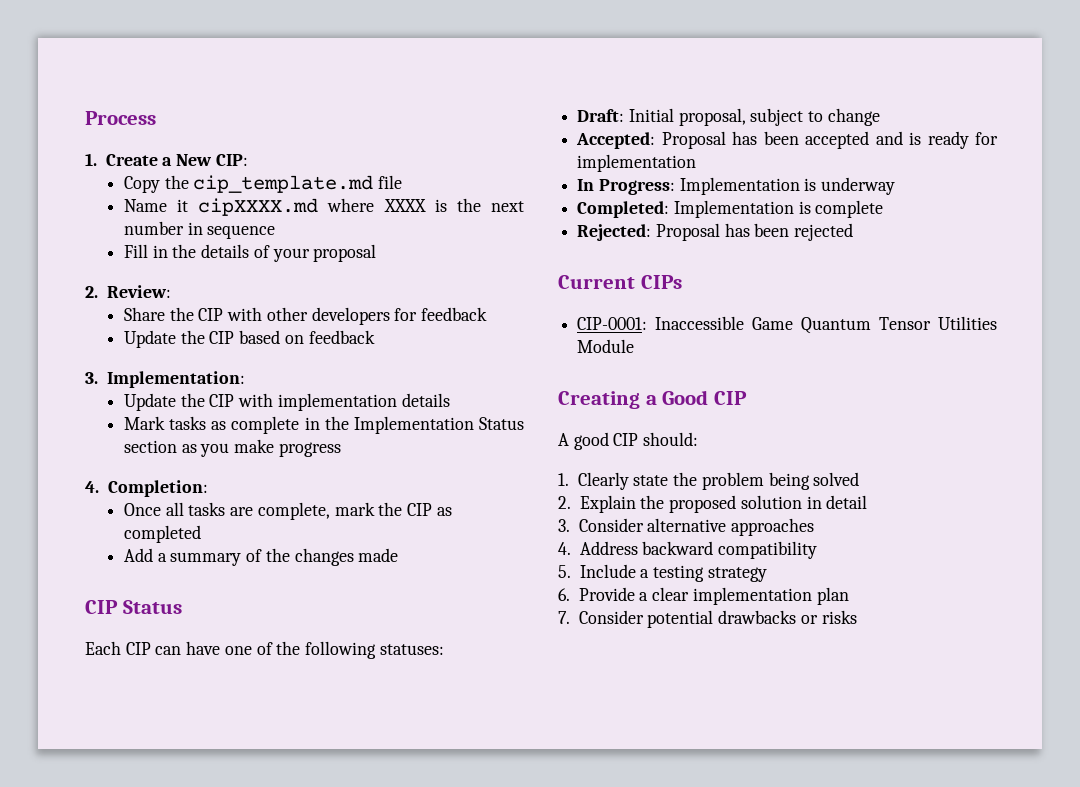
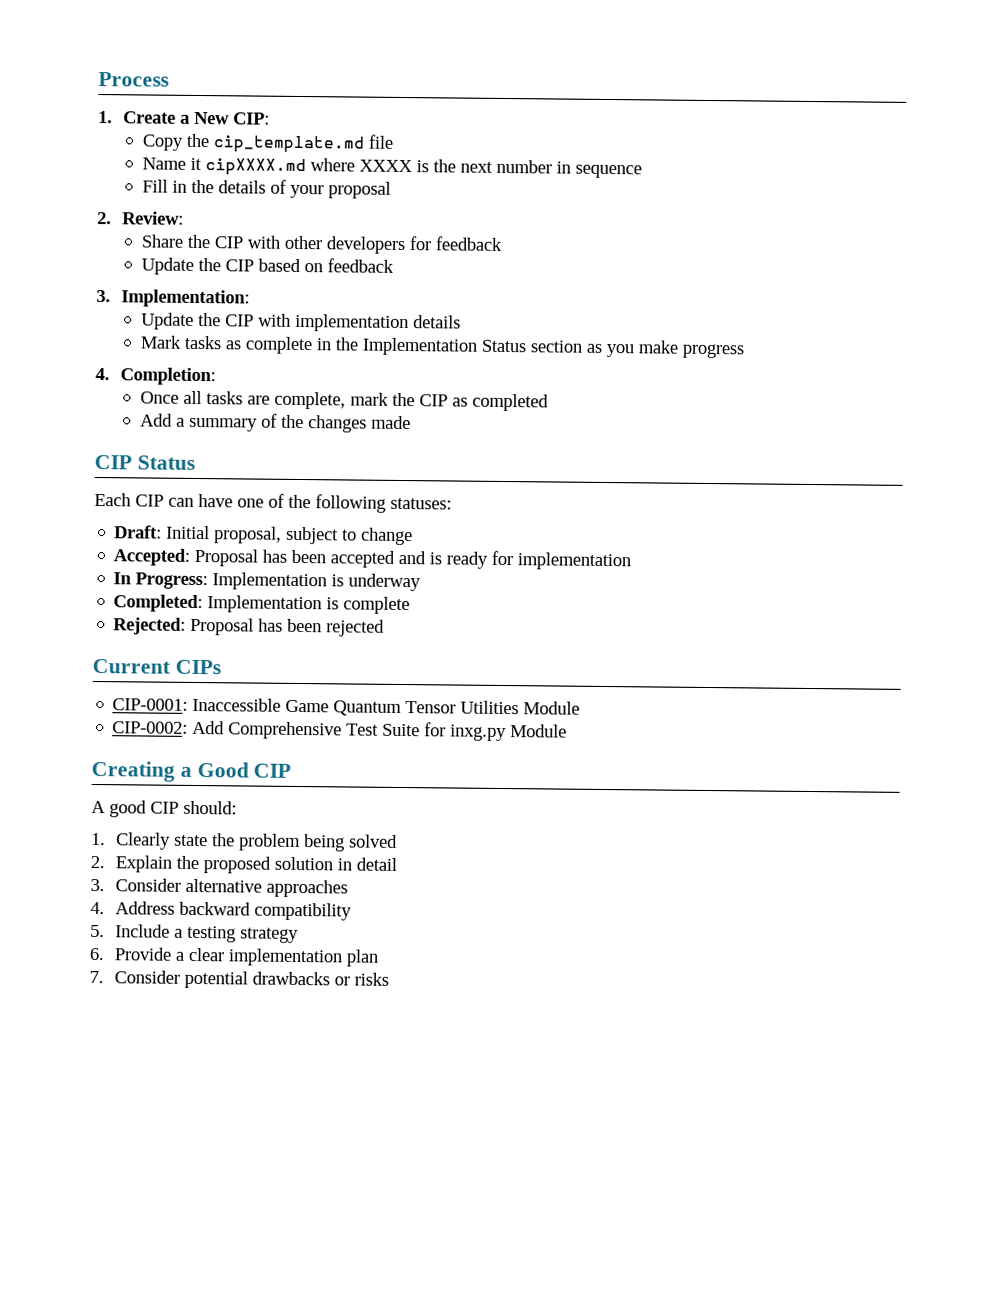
(635, 346) none -> [112,720,568,742] // CIP-0002: Add Comprehensive Test Suite for inxg.py Module

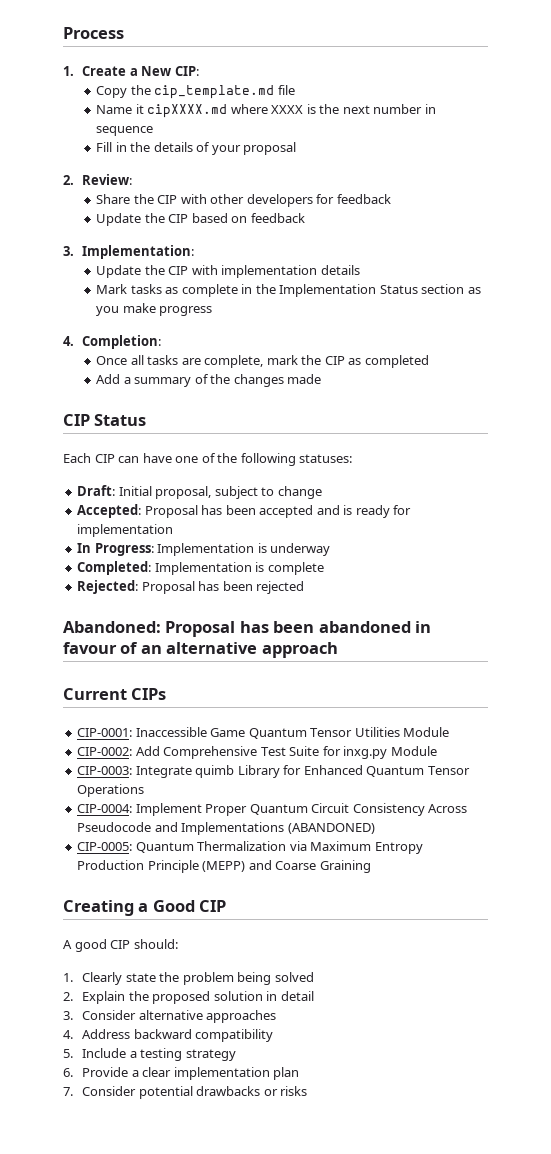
(386, 628) none -> [63,621,432,637] [63,642,338,658] // Abandoned: Proposal has been abandoned in favour of an alternative approach
(568, 731) none -> [77,765,470,778] [77,784,145,797] [77,803,468,816] [77,822,375,835] [77,841,423,854] [77,860,371,873] // CIP-0003: Integrate quimb Library for Enhanced Quantum Tensor Operations // CIP-0004: Implement Proper Quantum Circuit Consistency Across Pseudocode and Implementations (ABANDONED) // CIP-0005: Quantum Thermalization via Maximum Entropy Production Principle (MEPP) and Coarse Graining

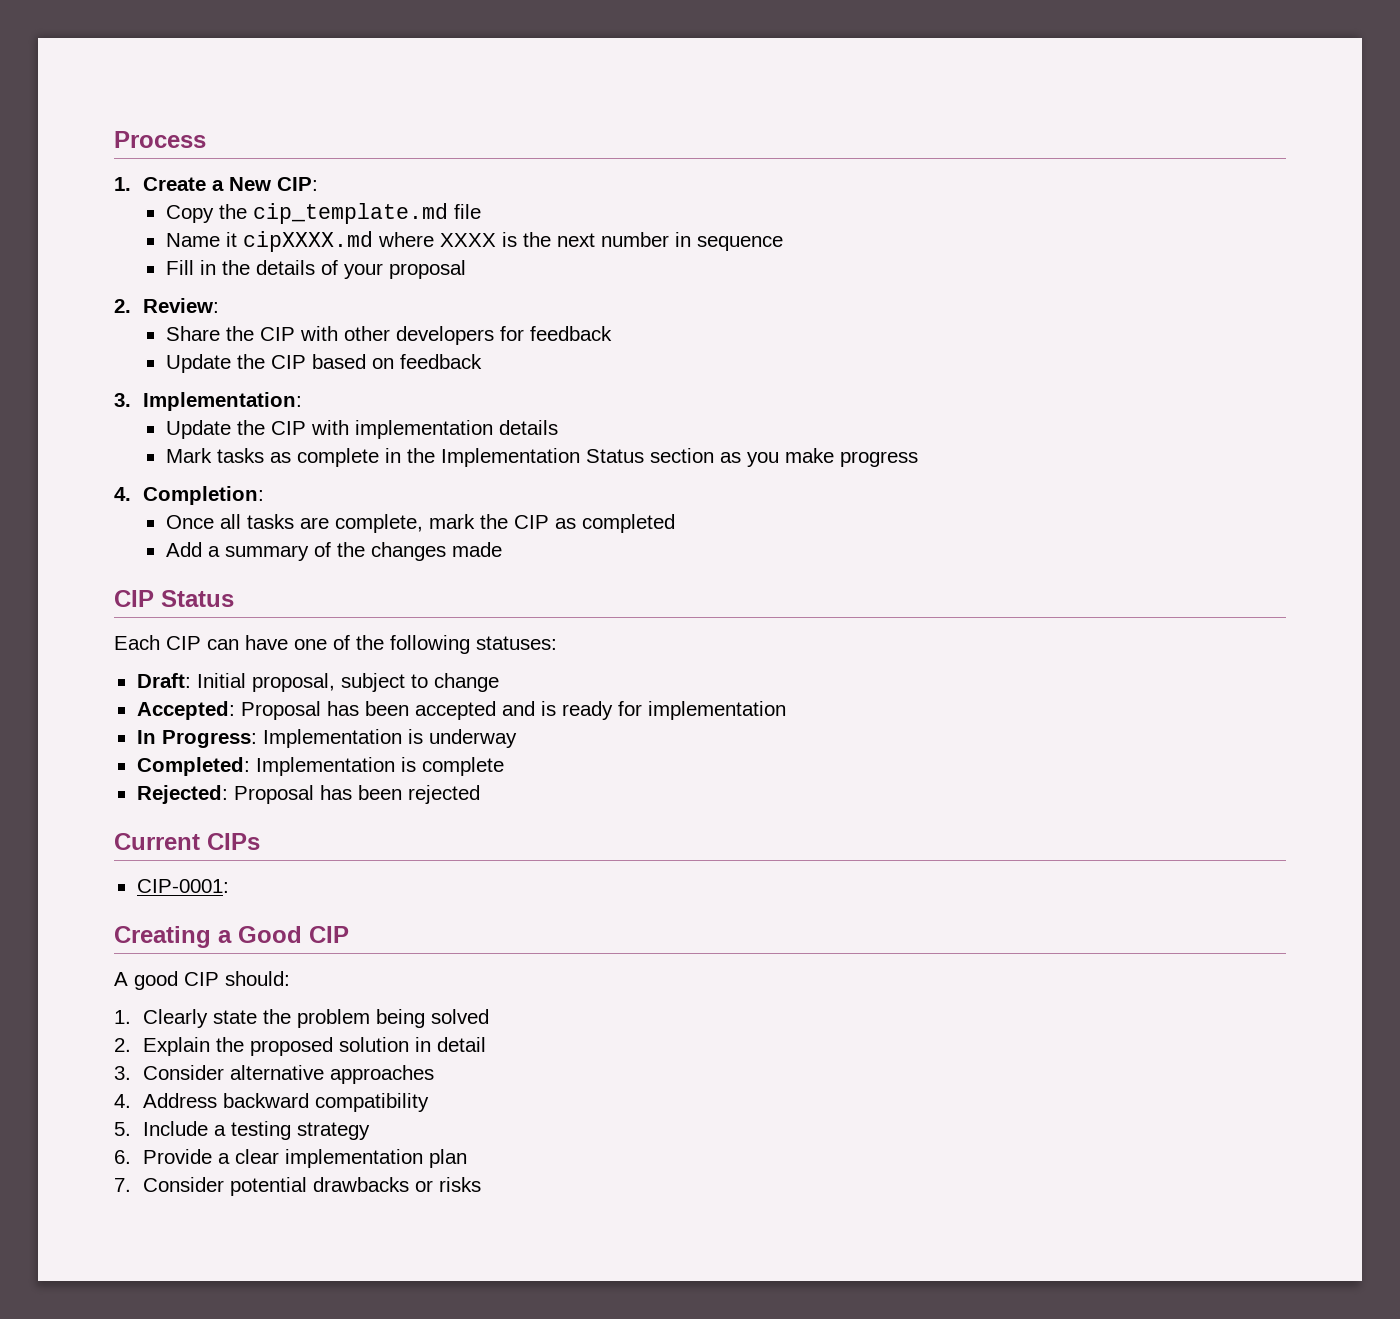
[63,621,432,637] [63,642,338,658] [63,688,167,700] [77,727,450,739] [77,746,437,759] [77,765,470,778] [77,784,145,797] [77,803,468,816] [77,822,375,835] [77,841,423,854] [77,860,371,873] Abandoned: Proposal has been abandoned in favour of an alternative approach // Current CIPs // CIP-0001: Inaccessible Game Quantum Tensor Utilities Module // CIP-0002: Add Comprehensive Test Suite for inxg.py Module // CIP-0003: Integrate quimb Library for Enhanced Quantum Tensor Operations // CIP-0004: Implement Proper Quantum Circuit Consistency Across Pseudocode and Implementations (ABANDONED) // CIP-0005: Quantum Thermalization via Maximum Entropy Production Principle (MEPP) and Coarse Graining -> [114,833,260,850] [136,879,229,893] Current CIPs // CIP-0001:

